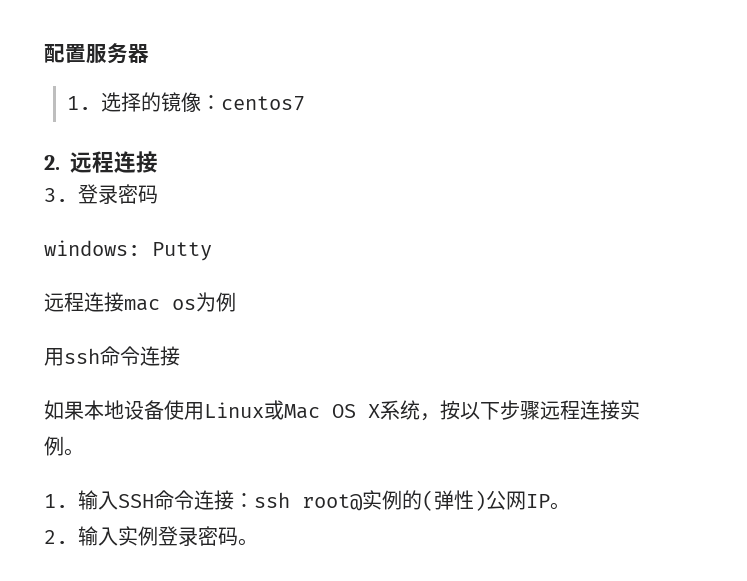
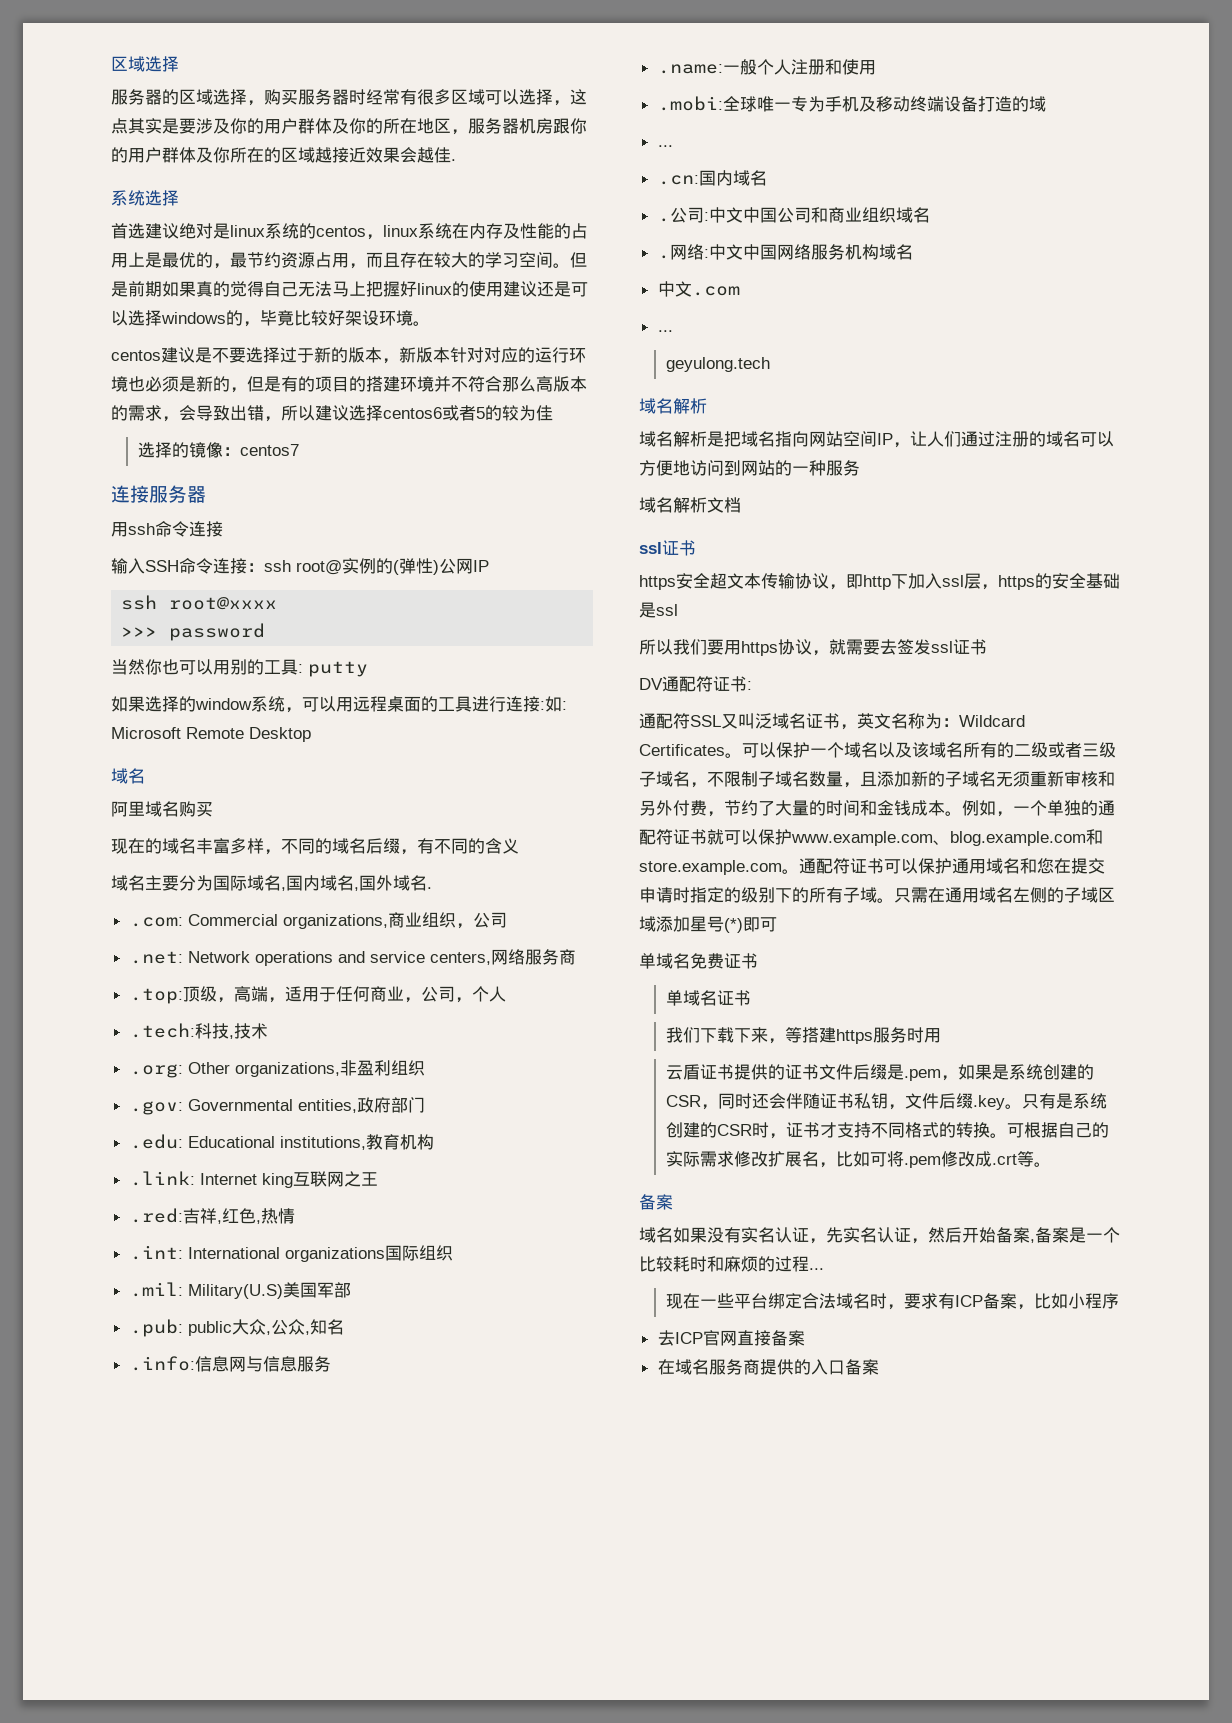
[44,43,149,64] [67,96,92,110] 配置服务器 // 1. -> [111,56,179,72] [111,89,587,106] [111,118,587,135] [111,147,456,163] [111,190,179,206] [111,223,588,240] [111,252,587,269] [111,281,588,297] [111,310,430,327] [111,347,586,364] [111,376,587,393] [111,405,553,422] 区域选择 // 服务器的区域选择，购买服务器时经常有很多区域可以选择，这点其实是要涉及你的用户群体及你的所在地区，服务器机房跟你的用户群体及你所在的区域越接近效果会越佳. // 系统选择 // 首选建议绝对是linux系统的centos，linux系统在内存及性能的占用上是最优的，最节约资源占用，而且存在较大的学习空间。但是前期如果真的觉得自己无法马上把握好linux的使用建议还是可以选择windows的，毕竟比较好架设环境。 // centos建议是不要选择过于新的版本，新版本针对对应的运行环境也必须是新的，但是有的项目的搭建环境并不符合那么高版本的需求，会导致出错，所以建议选择centos6或者5的较为佳 //
[44,151,158,173] [44,184,158,204] [44,240,212,261] [44,292,236,312] [44,346,180,366] [44,400,640,421] [44,436,84,456] [44,494,68,508] 2.远程连接 // 3.登录密码 // windows: Putty // 远程连接mac os为例 // 用ssh命令连接 // 如果本地设备使用Linux或Mac OS X系统，按以下步骤远程连接实例。 // 1. -> [111,485,206,503] [111,521,223,537] 连接服务器 // 用ssh命令连接 //
[550,502,570,510] [44,526,258,546] 。 // 2.输入实例登录密码。 -> [121,595,278,610] [121,623,266,641] [111,659,368,677] [111,696,567,713] [111,727,311,742] [111,768,145,784] [111,801,213,817] [111,838,519,855] [111,875,432,891] [129,912,507,929] [129,949,576,966] [129,986,506,1004] [129,1023,268,1039] [129,1060,425,1078] [129,1097,425,1115] [129,1134,434,1150] [129,1171,378,1188] [129,1208,295,1224] [129,1245,453,1262] [129,1282,351,1299] [129,1319,344,1337] [129,1356,331,1372] [657,59,876,75] [657,96,1046,112] [657,145,673,147] [657,170,767,186] [657,207,930,223] [657,244,913,260] [657,281,740,297] [657,330,673,332] [665,357,770,372] [639,398,707,414] [639,431,1114,448] [639,460,860,476] [639,497,741,513] [639,540,696,556] [639,573,1120,590] [639,602,678,618] [639,639,987,656] [639,676,752,692] [639,713,1025,730] [639,742,1116,758] [639,771,1115,788] [639,800,1115,817] [639,829,1103,846] [639,858,1105,875] [639,887,1115,903] [639,916,777,933] [639,953,758,969] [665,990,751,1006] [665,1027,941,1044] [665,1064,1094,1081] [665,1093,1107,1110] [665,1122,1109,1139] [665,1151,1051,1168] [639,1194,673,1210] [639,1227,1120,1244] [639,1256,824,1272] [665,1293,1119,1310] [657,1330,805,1346] [657,1359,879,1375] // ssh root@xxxx // >>> password // 当然你也可以用别的工具: putty // 如果选择的window系统，可以用远程桌面的工具进行连接:如: Microsoft Remote Desktop // 域名 // 阿里域名购买 // 现在的域名丰富多样，不同的域名后缀，有不同的含义 // 域名主要分为国际域名,国内域名,国外域名. // .com: Commercial organizations,商业组织，公司 // .net: Network operations and service centers,网络服务商 // .top:顶级，高端，适用于任何商业，公司，个人 // .tech:科技,技术 // .org: Other organizations,非盈利组织 // .gov: Governmental entities,政府部门 // .edu: Educational institutions,教育机构 // .link: Internet king互联网之王 // .red:吉祥,红色,热情 // .int: International organizations国际组织 // .mil: Military(U.S)美国军部 // .pub: public大众,公众,知名 // .info:信息网与信息服务 // .name:一般个人注册和使用 // .mobi:全球唯一专为手机及移动终端设备打造的域 // ... // .cn:国内域名 // .公司:中文中国公司和商业组织域名 // .网络:中文中国网络服务机构域名 // 中文.com // ... // geyulong.tech // 域名解析 // 域名解析是把域名指向网站空间IP，让人们通过注册的域名可以方便地访问到网站的一种服务 // 域名解析文档 // ssl证书 // https安全超文本传输协议，即http下加入ssl层，https的安全基础是ssl // 所以我们要用https协议，就需要去签发ssl证书 // DV通配符证书: // 通配符SSL又叫泛域名证书，英文名称为：Wildcard Certificates。可以保护一个域名以及该域名所有的二级或者三级子域名，不限制子域名数量，且添加新的子域名无须重新审核和另外付费，节约了大量的时间和金钱成本。例如，一个单独的通配符证书就可以保护www.example.com、blog.example.com和store.example.com。通配符证书可以保护通用域名和您在提交申请时指定的级别下的所有子域。只需在通用域名左侧的子域区域添加星号(*)即可 // 单域名免费证书 // 单域名证书 // 我们下载下来，等搭建https服务时用 // 云盾证书提供的证书文件后缀是.pem，如果是系统创建的CSR，同时还会伴随证书私钥，文件后缀.key。只有是系统创建的CSR时，证书才支持不同格式的转换。可根据自己的实际需求修改扩展名，比如可将.pem修改成.crt等。 // 备案 // 域名如果没有实名认证，先实名认证，然后开始备案,备案是一个比较耗时和麻烦的过程... // 现在一些平台绑定合法域名时，要求有ICP备案，比如小程序 // 去ICP官网直接备案 // 在域名服务商提供的入口备案

